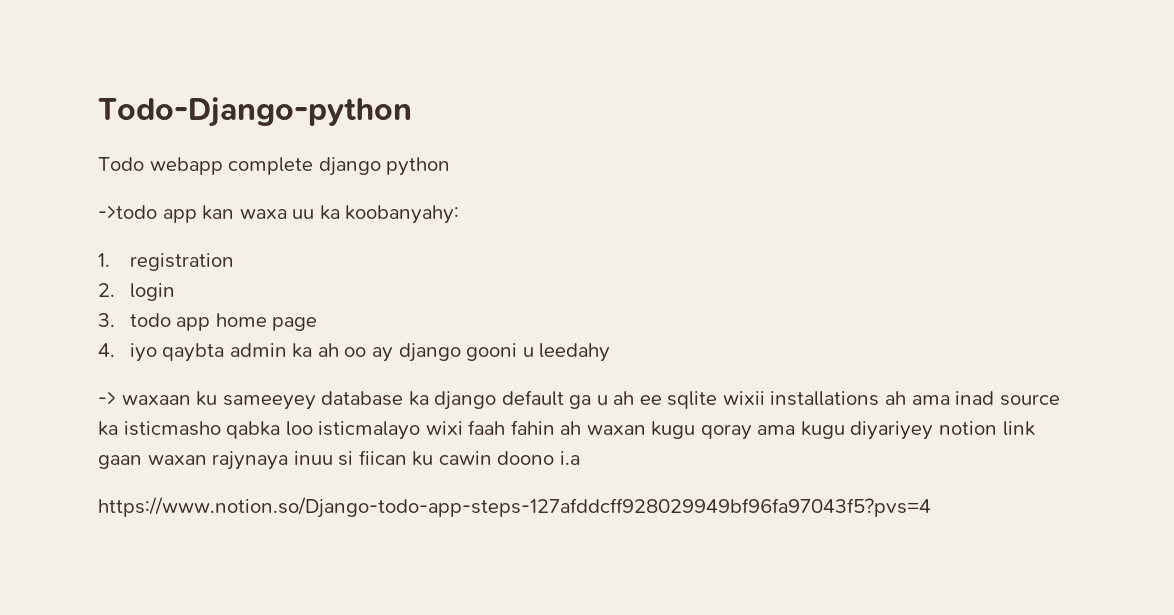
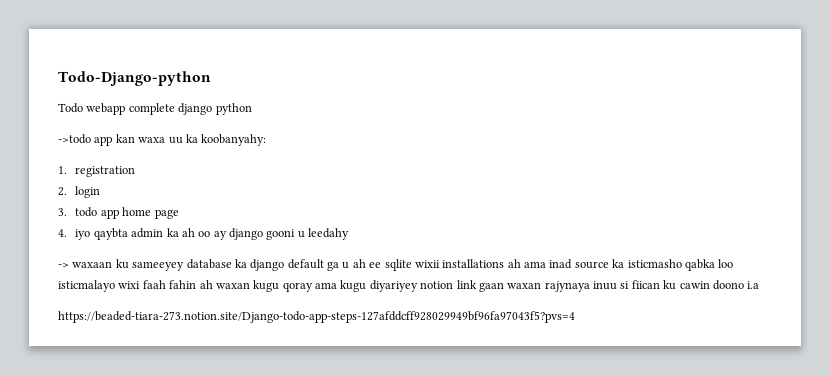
[98,497,931,518] https://www.notion.so/Django-todo-app-steps-127afddcff928029949bf96fa97043f5?pvs=4 -> [58,311,575,323] https://beaded-tiara-273.notion.site/Django-todo-app-steps-127afddcff928029949bf96fa97043f5?pvs=4

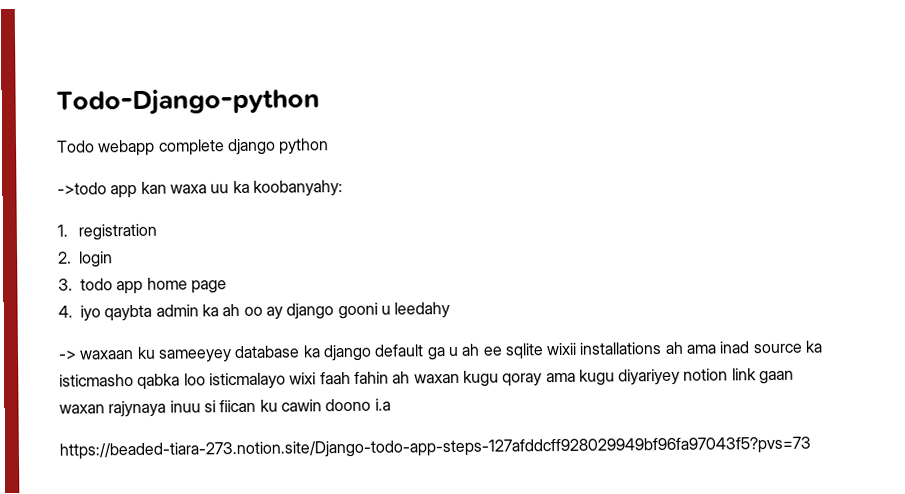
[58,311,575,323] https://beaded-tiara-273.notion.site/Django-todo-app-steps-127afddcff928029949bf96fa97043f5?pvs=4 -> [59,436,811,460] https://beaded-tiara-273.notion.site/Django-todo-app-steps-127afddcff928029949bf96fa97043f5?pvs=73

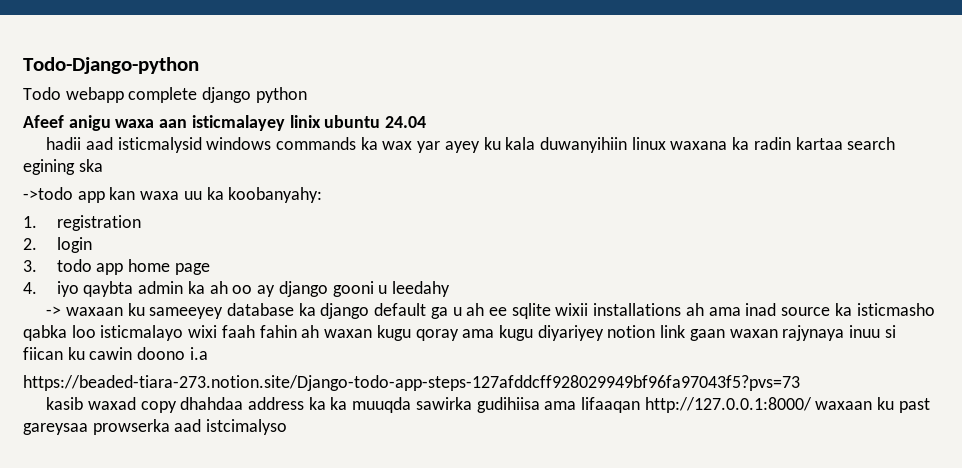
(330, 146) none -> [23,115,427,131] [46,137,896,153] [23,159,103,175] // Afeef anigu waxa aan isticmalayey linix ubuntu 24.04 // hadii aad isticmalysid windows commands ka wax yar ayey ku kala duwanyihiin linux waxana ka radin kartaa search egining ska
(811, 448) none -> [46,397,930,413] [23,419,288,435] // kasib waxad copy dhahdaa address ka ka muuqda sawirka gudihiisa ama lifaaqan http://127.0.0.1:8000/ waxaan ku past gareysaa prowserka aad istcimalyso

